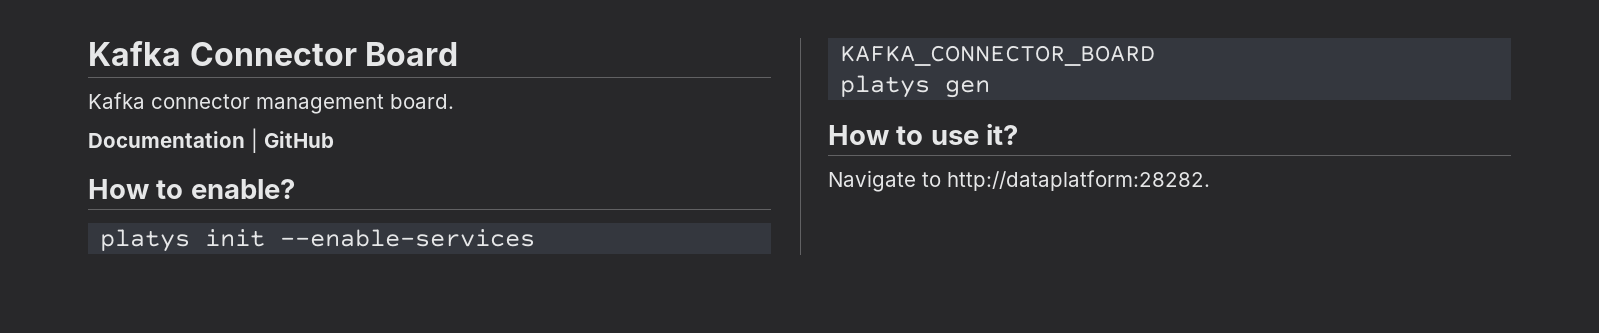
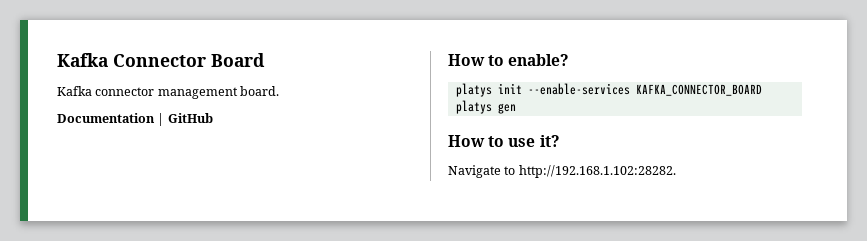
[947,170,1210,191] http://dataplatform:28282. -> [518,165,676,178] http://192.168.1.102:28282.

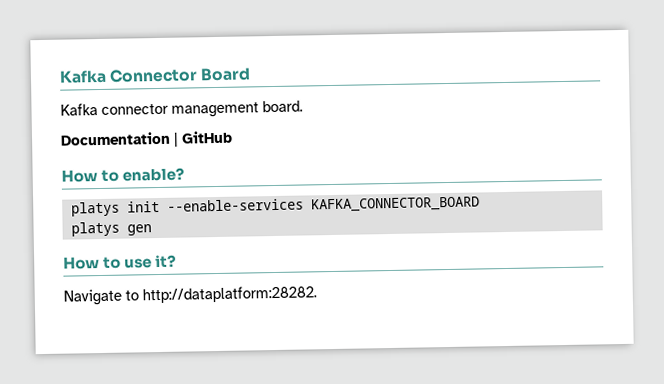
[518,165,676,178] http://192.168.1.102:28282. -> [142,285,317,304] http://dataplatform:28282.

